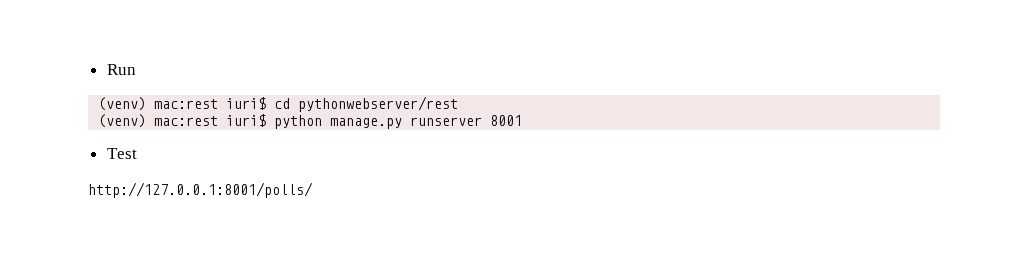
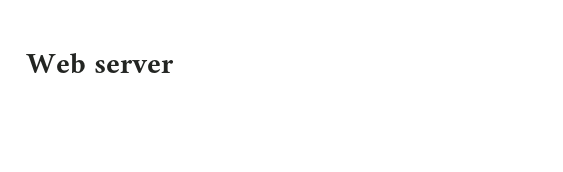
[106,64,136,75] [98,96,459,112] [98,114,523,129] [106,148,137,159] [88,182,313,198] Run // (venv) mac:rest iuri$ cd pythonwebserver/rest // (venv) mac:rest iuri$ python manage.py runserver 8001 // Test // http://127.0.0.1:8001/polls/ -> [26,53,174,74] Web server

